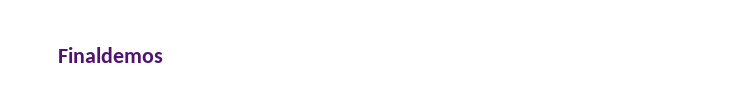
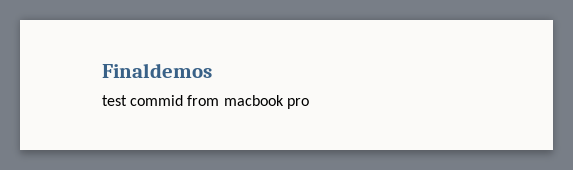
(163, 55) none -> [102,95,309,109] // test commid from macbook pro

